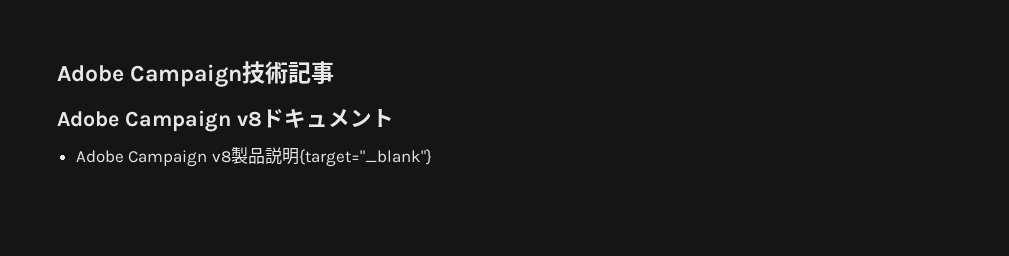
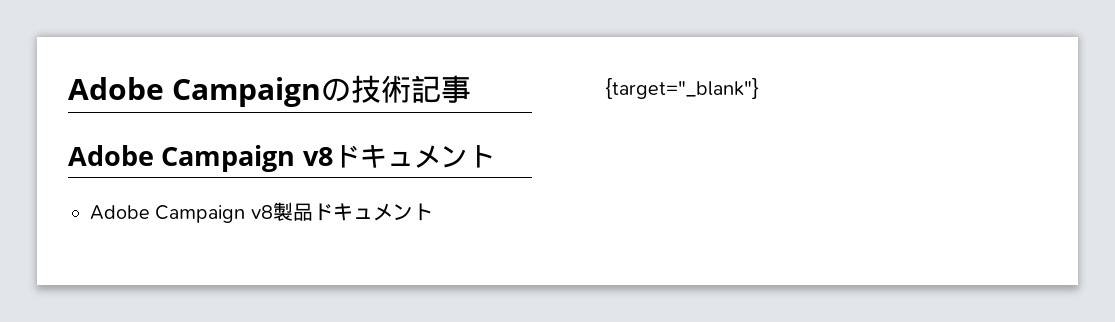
[57,64,243,87] Adobe Campaign -> [68,77,352,107] Adobe Campaignの
[264,147,299,165] 説明 -> [312,203,433,221] ドキュメント

